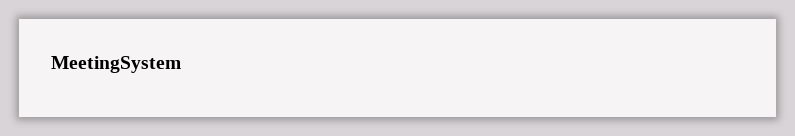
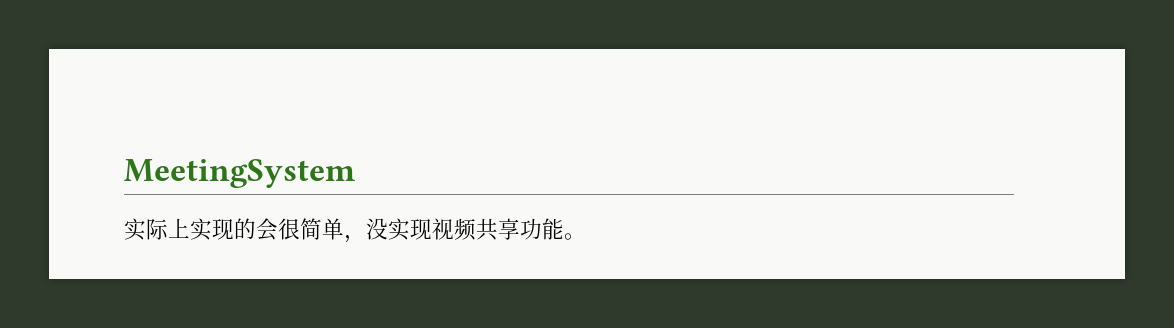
(181, 64) none -> [124,218,586,243] // 实际上实现的会很简单，没实现视频共享功能。

